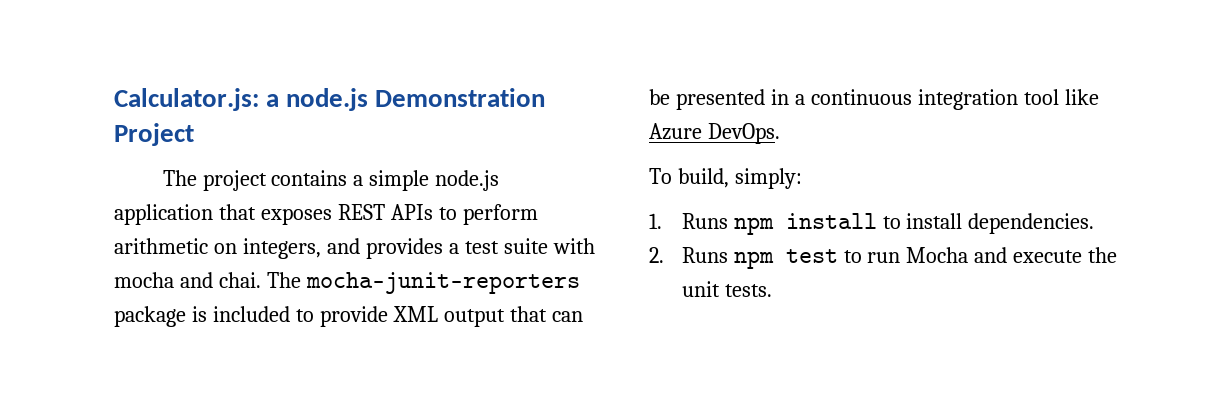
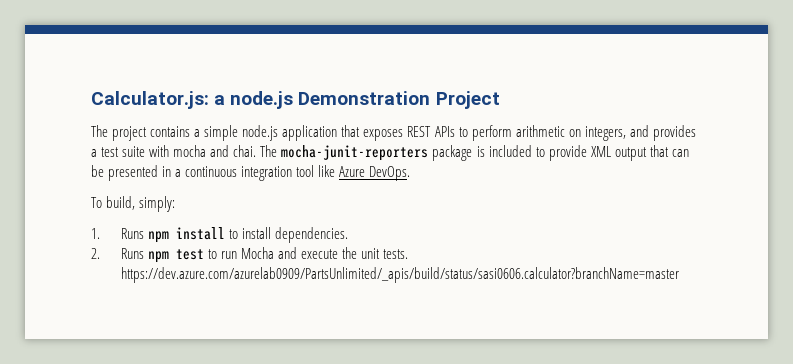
(772, 290) none -> [120,267,679,283] https://dev.azure.com/azurelab0909/PartsUnlimited/_apis/build/status/sasi0606.calculator?branchName=master

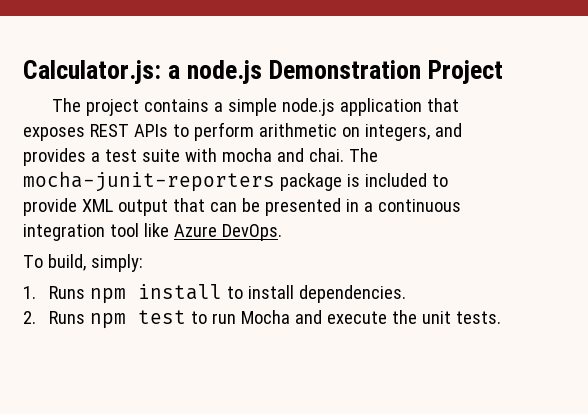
[120,267,679,283] https://dev.azure.com/azurelab0909/PartsUnlimited/_apis/build/status/sasi0606.calculator?branchName=master -> (501, 317) none

